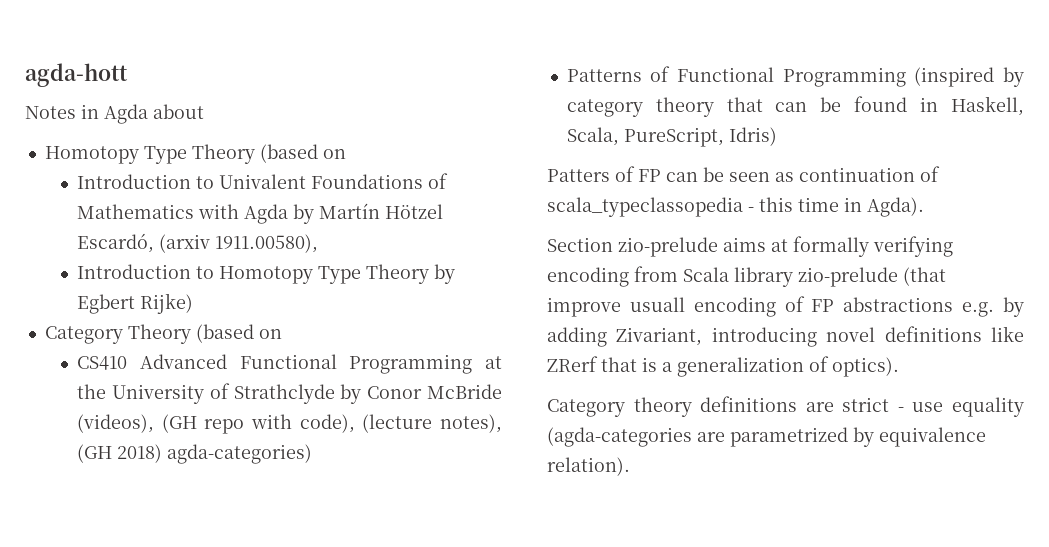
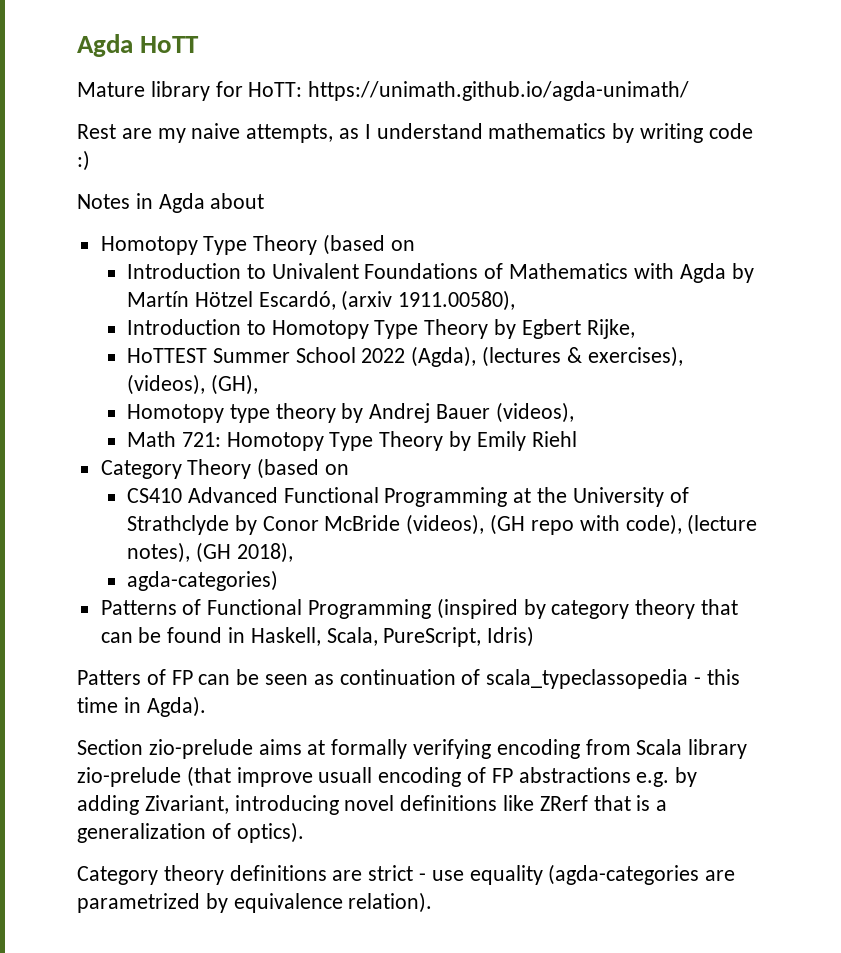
[25,63,128,87] agda-hott -> [77,34,200,57] [77,81,690,101] [77,123,753,143] [77,150,90,171] Agda HoTT // Mature library for HoTT: https://unimath.github.io/agda-unimath/ // Rest are my naive attempts, as I understand mathematics by writing code :)
[140,293,194,314] Rijke) -> [586,319,635,339] [127,346,683,367] [127,374,258,395] [127,402,574,423] [127,431,577,451] Rijke, // HoTTEST Summer School 2022 (Agda), (lectures & exercises), (videos), (GH), // Homotopy type theory by Andrej Bauer (videos), // Math 721: Homotopy Type Theory by Emily Riehl
[117,444,163,463] 2018) -> [236,542,293,563] 2018), //

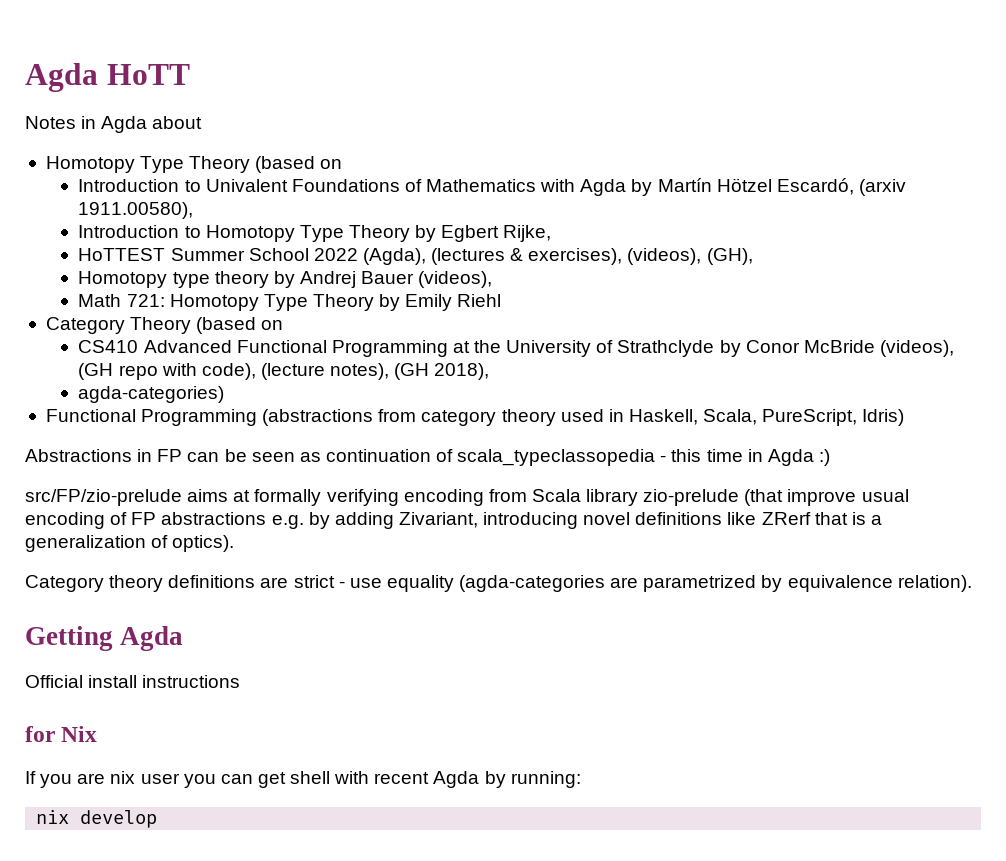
[77,81,690,101] [77,123,753,143] [77,150,90,171] // Mature library for HoTT: https://unimath.github.io/agda-unimath/ // Rest are my naive attempts, as I understand mathematics by writing code :) -> (190, 74) none
[100,598,739,619] [100,627,223,643] Patterns of Functional Programming (inspired by category theory that can be found -> [45,409,604,426] Functional Programming (abstractions from category theory used
[77,669,166,685] Patters of -> [25,449,153,462] Abstractions in
[146,696,206,717] [77,739,253,759] Agda). // Section zio-prelude -> [767,449,830,466] [25,489,182,506] Agda :) // src/FP/zio-prelude
[318,767,373,783] usuall -> [861,489,909,502] usual
(433, 902) none -> [25,626,184,651] [25,675,241,688] [25,726,98,742] [25,771,581,788] [36,810,158,828] // Getting Agda // Official install instructions // for Nix // If you are nix user you can get shell with recent Agda by running: // nix develop

